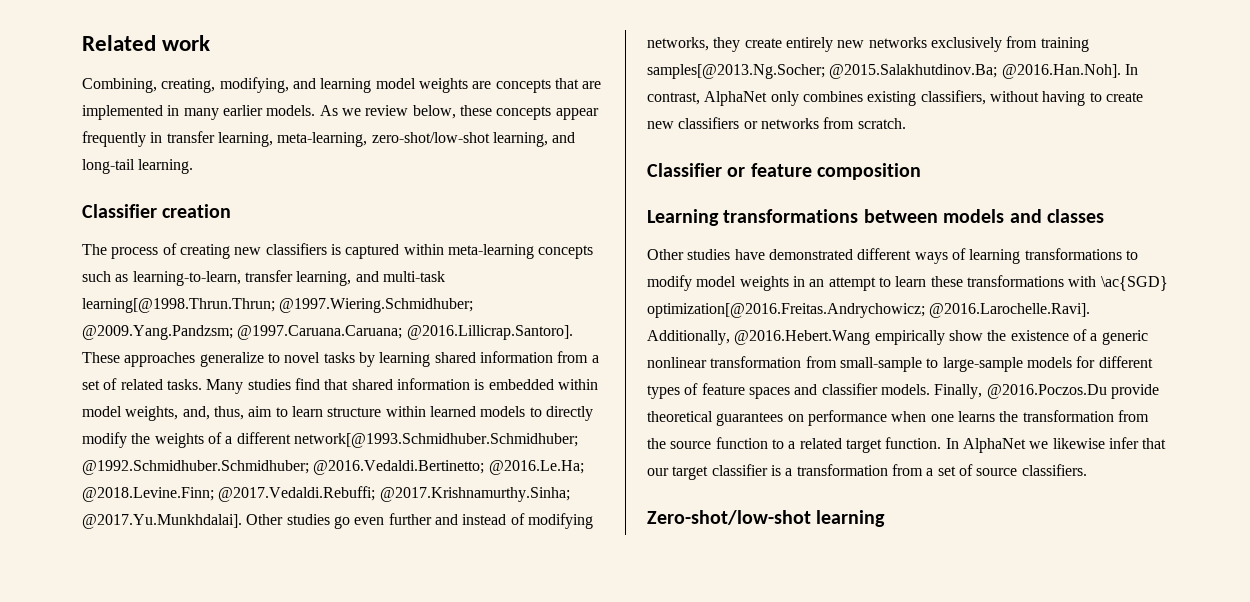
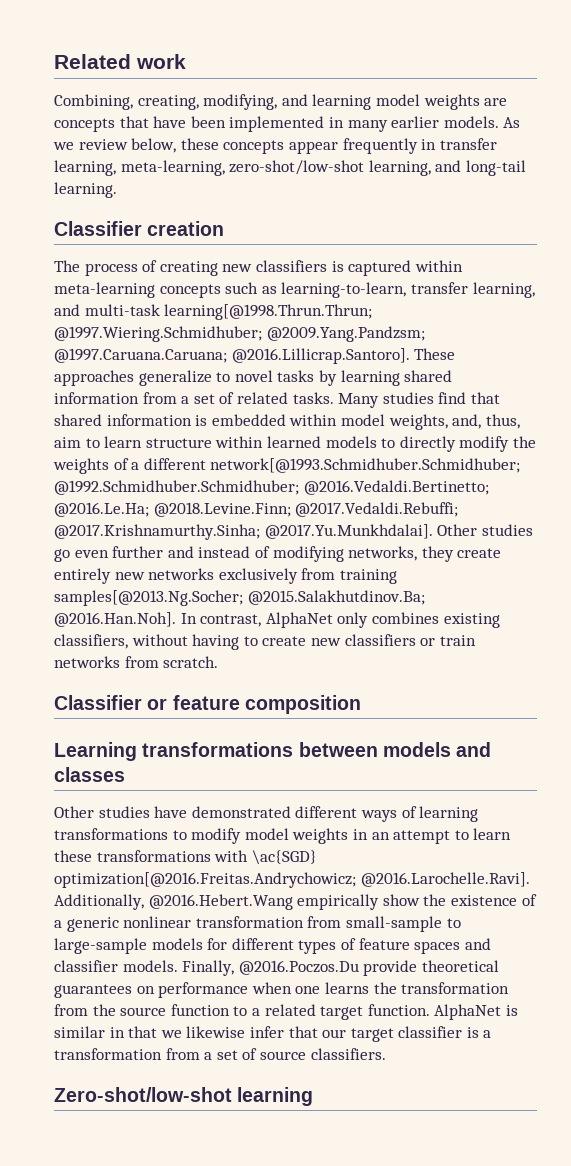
[582,81,602,89] are -> [153,116,226,128] have been
(758, 125) none -> [439,635,476,646] train
[945,438,1026,453] In AlphaNet -> [434,1004,518,1020] [54,1026,158,1038] AlphaNet is similar in that

